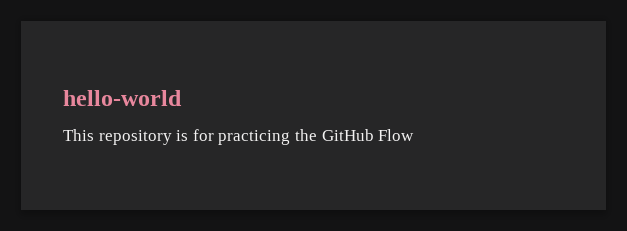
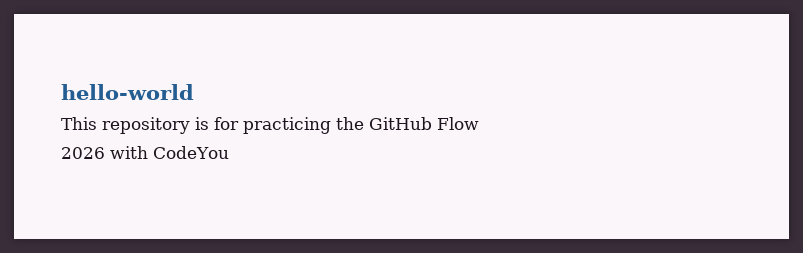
(415, 135) none -> [61,146,229,159] // 2026 with CodeYou

